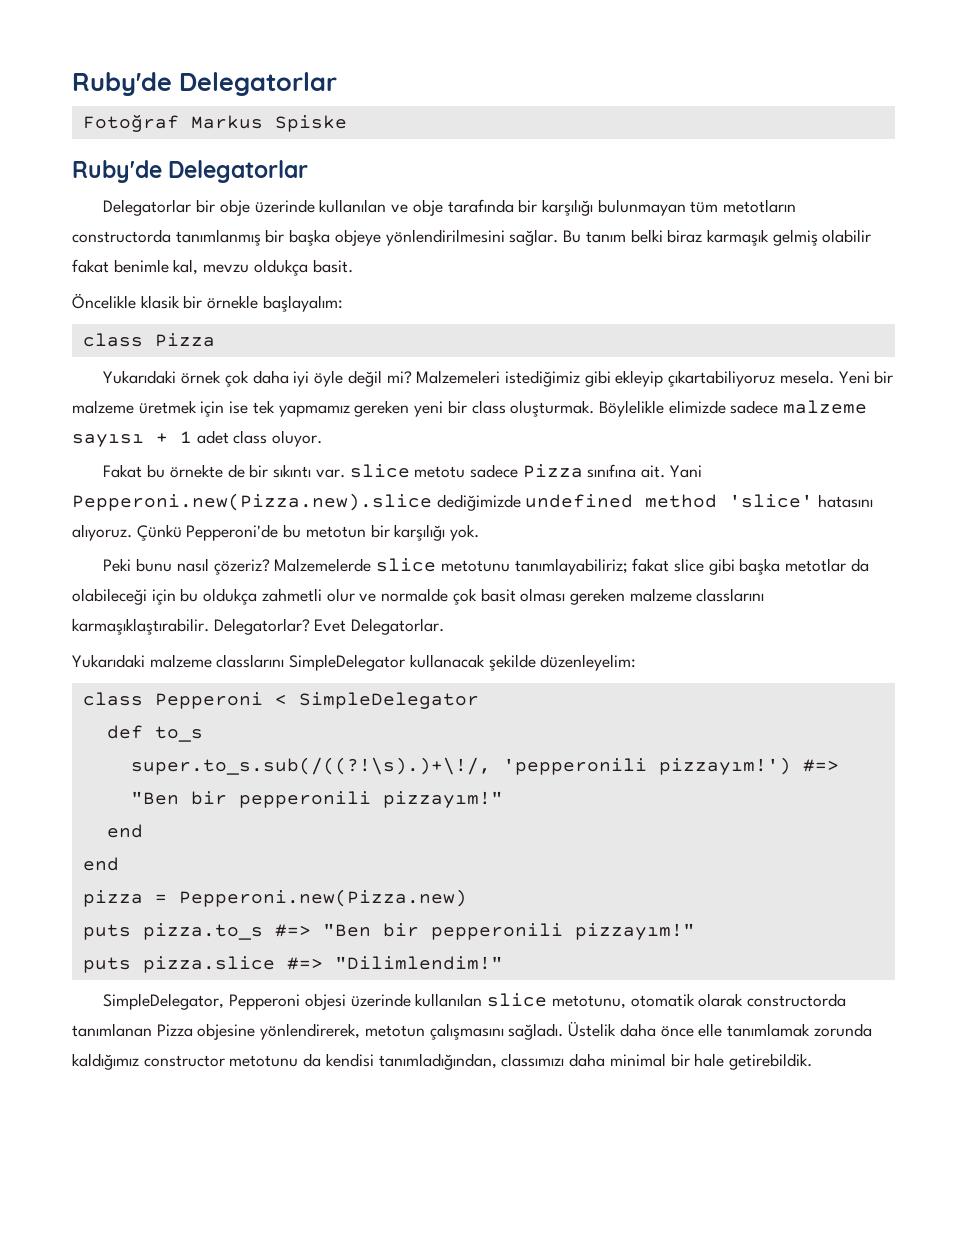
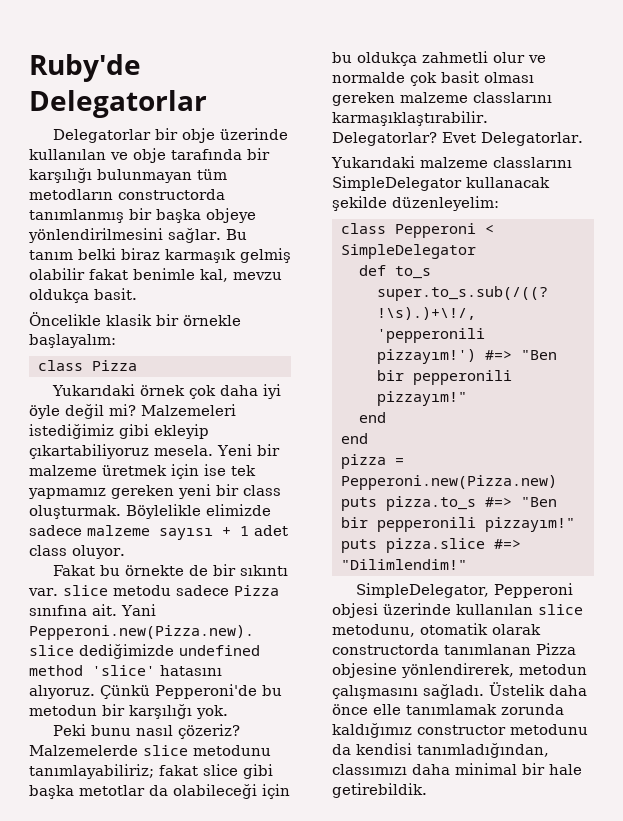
[72,72,337,96] [82,114,347,132] [72,160,309,183] Ruby'de Delegatorlar // Fotoğraf Markus Spiske // Ruby'de Delegatorlar -> [29,54,141,82] [29,90,207,118] Ruby'de Delegatorlar
[723,199,797,213] metotların -> [29,189,113,200] metodların
[414,466,466,478] metotu -> [112,585,171,596] metodu
[305,526,366,538] metotun -> [29,705,97,716] metodun
[440,560,510,572] metotunu -> [193,745,271,756] metodunu
[551,995,626,1009] metotunu, -> [332,624,415,637] metodunu,
[364,1025,425,1037] metotun -> [519,664,587,675] metodun
[229,1055,299,1067] metotunu -> [510,724,588,735] metodunu

